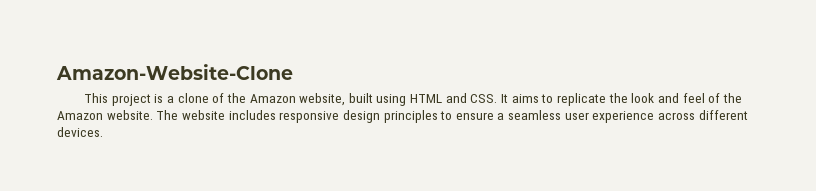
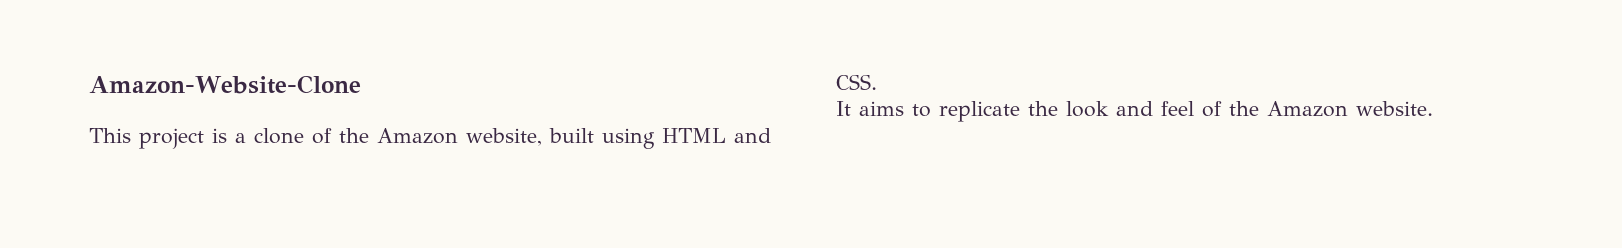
(498, 98) none -> (877, 82) //
[156,110,748,123] [57,127,103,137] The website includes responsive design principles to ensure a seamless user experience across different devices. -> (1433, 108) none

